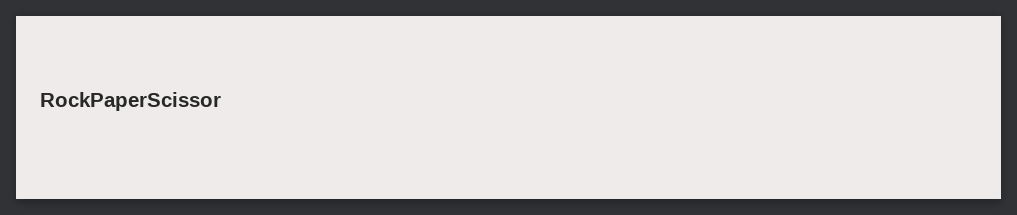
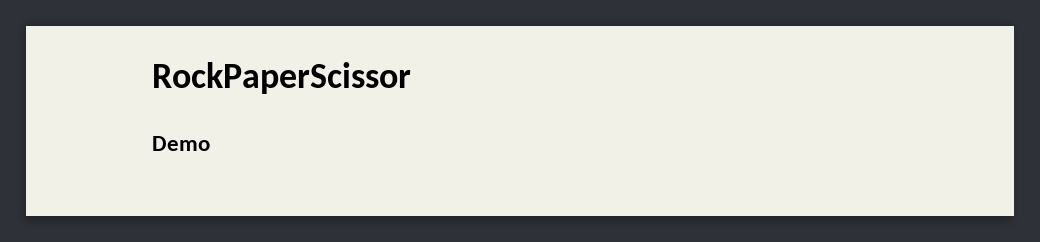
(221, 101) none -> [152,136,210,151] // Demo

